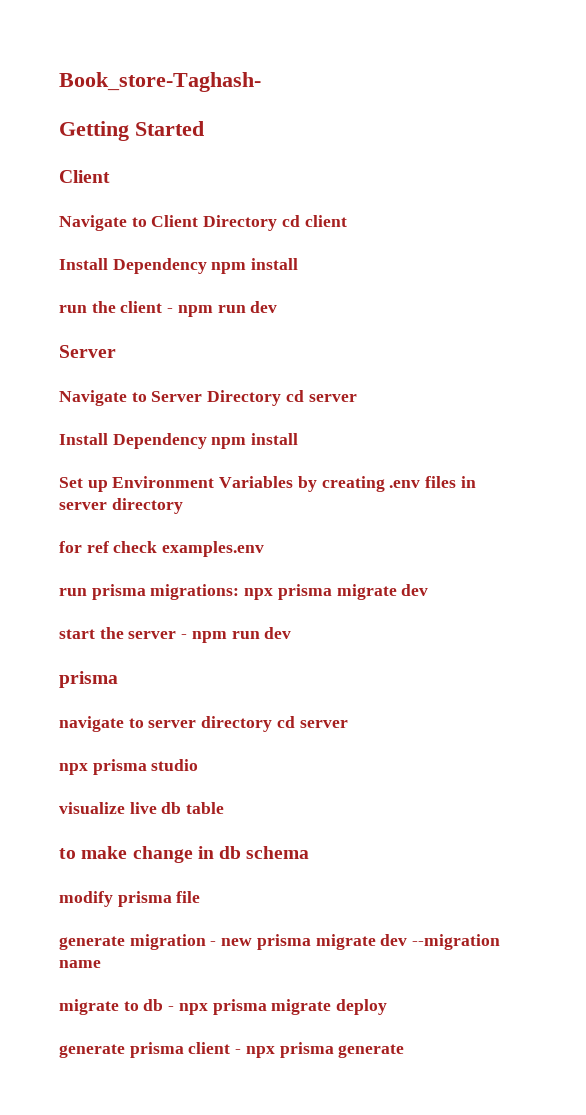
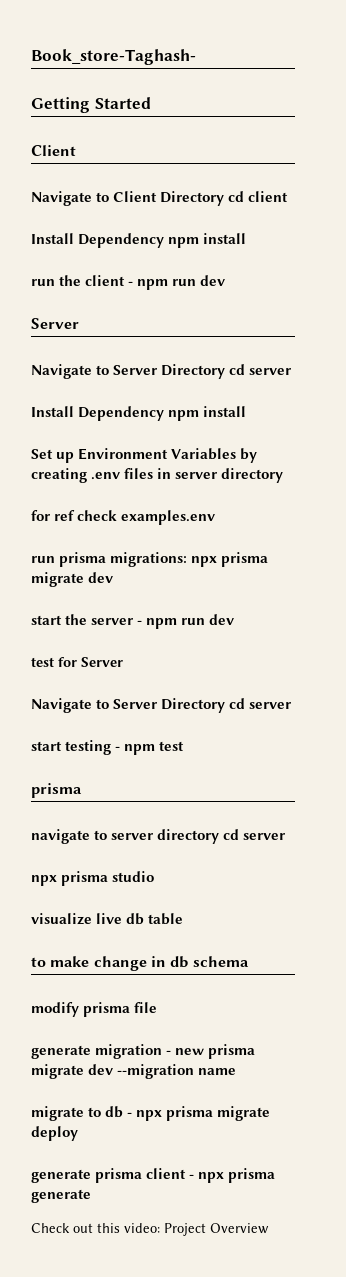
(292, 633) none -> [31,657,123,667] [31,698,292,713] [31,740,185,755] // test for Server // Navigate to Server Directory cd server // start testing - npm test
(405, 1051) none -> [31,1223,269,1236] // Check out this video: Project Overview

